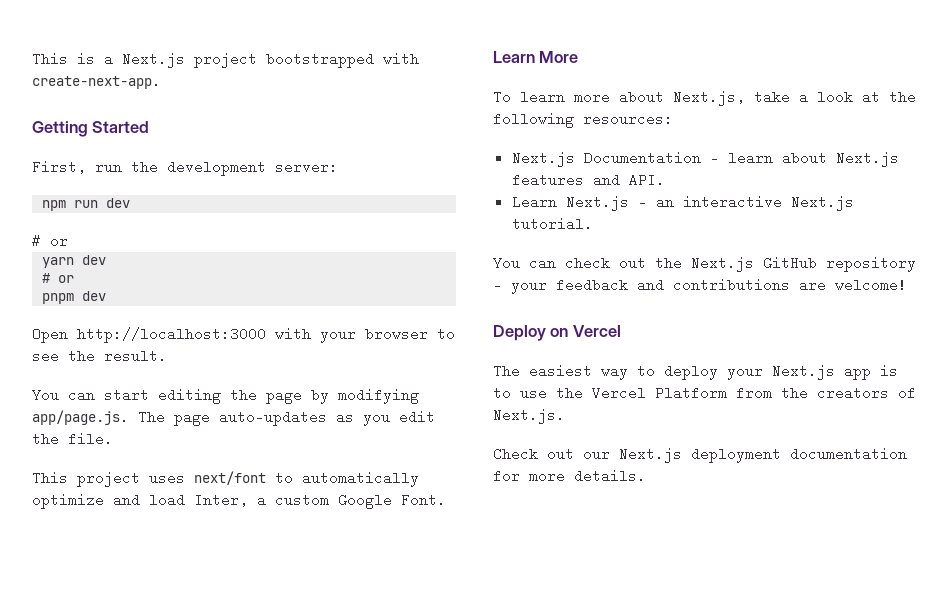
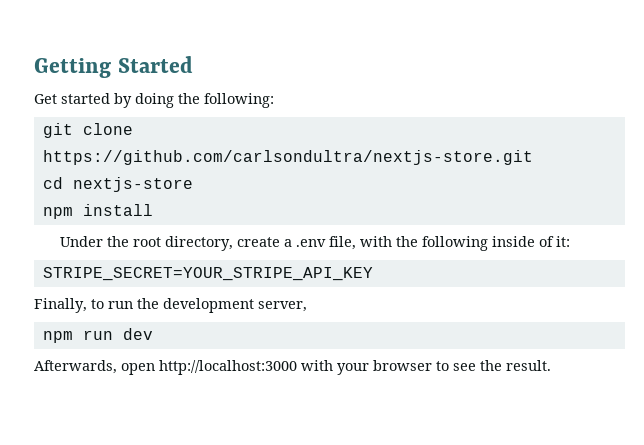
[32,52,419,68] [32,74,161,89] [32,121,150,137] [32,160,86,174] This is a Next.js project bootstrapped with create-next-app. // Getting Started // First, -> [34,56,193,78] [34,93,274,108] [42,123,133,138] [42,150,533,165] [42,177,193,192] [42,204,153,219] [60,236,571,251] [42,267,373,281] [34,298,104,313] Getting Started // Get started by doing the following: // git clone https://github.com/carlsondultra/nextjs-store.git // cd nextjs-store // npm install // Under the root directory, create a .env file, with the following inside of it: // STRIPE_SECRET=YOUR_STRIPE_API_KEY // Finally, to
[275,160,338,174] server: -> [258,301,307,312] server,
[32,234,68,248] [42,255,107,268] [42,273,75,283] [42,291,107,304] [32,327,68,343] # or // yarn dev // # or // pnpm dev // Open -> [34,360,155,375] Afterwards, open
[32,388,419,404] [32,410,435,426] [32,432,113,446] [32,471,419,487] [32,493,446,509] [493,51,579,63] [493,90,916,106] [493,112,673,128] [511,151,899,167] [511,173,665,187] [511,195,854,211] [511,217,593,231] [493,256,916,272] [493,278,907,294] [493,325,621,341] [493,364,898,380] [493,386,916,400] [493,408,565,424] [493,447,907,463] [493,469,646,483] // You can start editing the page by modifying app/page.js. The page auto-updates as you edit the file. // This project uses next/font to automatically optimize and load Inter, a custom Google Font. // Learn More // To learn more about Next.js, take a look at the following resources: // Next.js Documentation - learn about Next.js features and API. // Learn Next.js - an interactive Next.js tutorial. // You can check out the Next.js GitHub repository - your feedback and contributions are welcome! // Deploy on Vercel // The easiest way to deploy your Next.js app is to use the Vercel Platform from the creators of Next.js. // Check out our Next.js deployment documentation for more details. -> (551, 365) none

